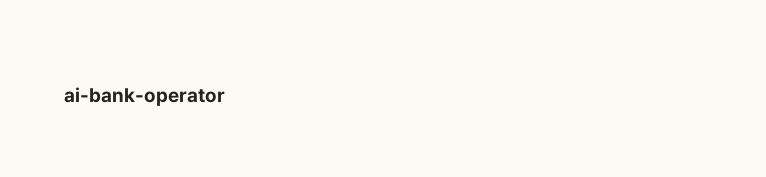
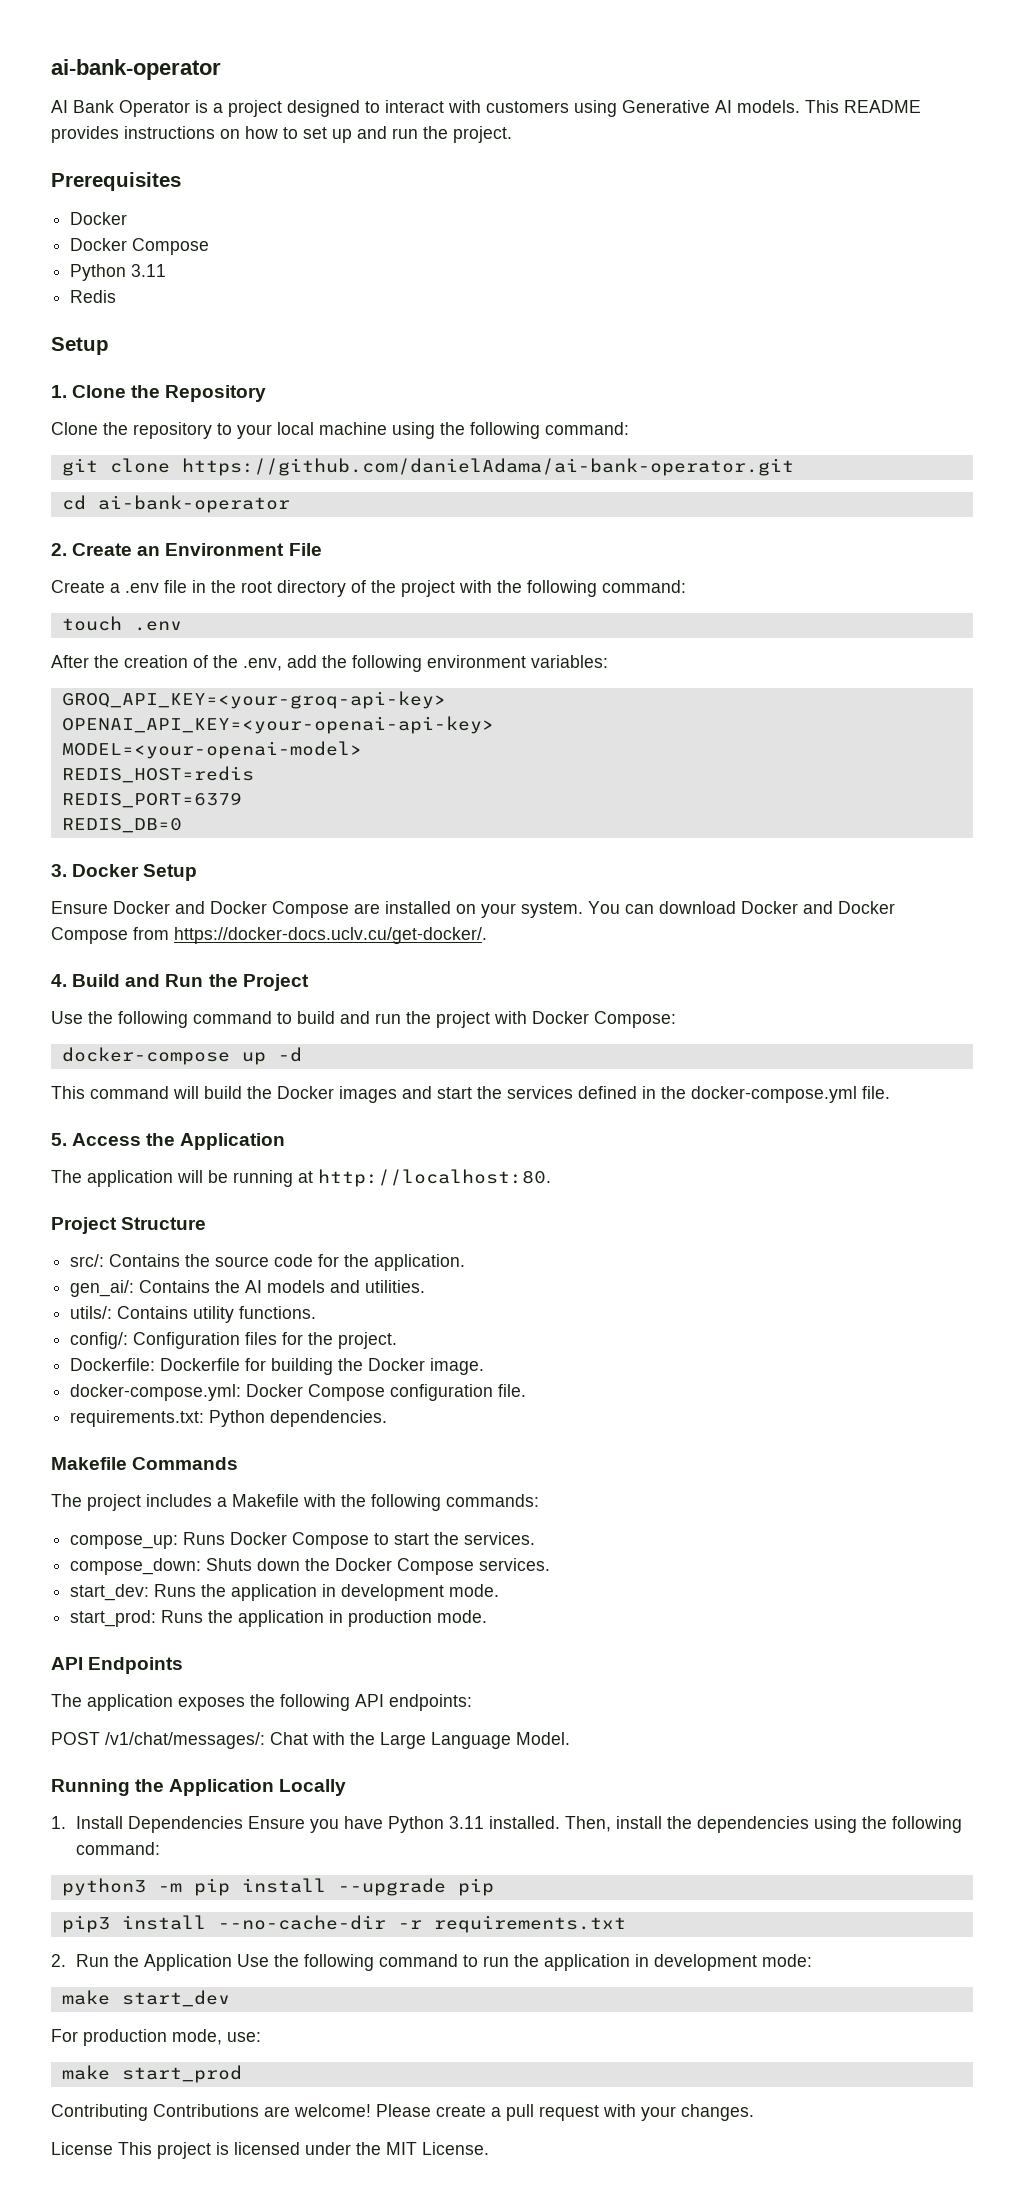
[64,87,225,106] ai-bank-operator -> [51,59,221,80] [51,100,921,117] [51,126,512,143] [51,172,181,191] [70,212,128,225] [70,238,210,255] [70,264,167,281] [70,290,117,303] [51,337,109,355] [51,385,267,402] [51,422,629,439] [61,458,794,476] [61,495,290,513] [51,543,322,556] [51,580,686,597] [61,616,182,631] [51,655,608,672] [61,691,446,709] [61,716,494,734] [61,741,362,759] [61,766,254,783] [61,792,242,808] [61,818,182,833] [51,864,198,881] [51,901,895,918] [51,927,487,944] [51,974,309,991] [51,1011,676,1028] [61,1047,302,1065] [51,1086,890,1103] [51,1133,286,1150] [51,1169,551,1187] [51,1217,207,1234] [70,1254,466,1271] [70,1280,426,1297] [70,1306,317,1323] [70,1332,398,1349] [70,1358,485,1375] [70,1384,527,1401] [70,1410,388,1427] [51,1457,239,1470] [51,1494,539,1511] [70,1532,536,1549] [70,1558,551,1575] [70,1584,500,1601] [70,1610,488,1627] [51,1657,184,1674] [51,1694,472,1711] [51,1732,570,1749] [51,1779,347,1796] [51,1816,963,1833] [76,1842,161,1855] [61,1878,494,1896] [61,1915,626,1933] [51,1954,813,1971] [61,1990,230,2007] [51,2029,261,2046] [61,2065,242,2083] [51,2104,754,2121] [51,2142,489,2159] ai-bank-operator // AI Bank Operator is a project designed to interact with customers using Generative AI models. This README provides instructions on how to set up and run the project. // Prerequisites // Docker // Docker Compose // Python 3.11 // Redis // Setup // 1. Clone the Repository // Clone the repository to your local machine using the following command: // git clone https://github.com/danielAdama/ai-bank-operator.git // cd ai-bank-operator // 2. Create an Environment File // Create a .env file in the root directory of the project with the following command: // touch .env // After the creation of the .env, add the following environment variables: // GROQ_API_KEY=<your-groq-api-key> // OPENAI_API_KEY=<your-openai-api-key> // MODEL=<your-openai-model> // REDIS_HOST=redis // REDIS_PORT=6379 // REDIS_DB=0 // 3. Docker Setup // Ensure Docker and Docker Compose are installed on your system. You can download Docker and Docker Compose from https://docker-docs.uclv.cu/get-docker/. // 4. Build and Run the Project // Use the following command to build and run the project with Docker Compose: // docker-compose up -d // This command will build the Docker images and start the services defined in the docker-compose.yml file. // 5. Access the Application // The application will be running at http://localhost:80. // Project Structure // src/: Contains the source code for the application. // gen_ai/: Contains the AI models and utilities. // utils/: Contains utility functions. // config/: Configuration files for the project. // Dockerfile: Dockerfile for building the Docker image. // docker-compose.yml: Docker Compose configuration file. // requirements.txt: Python dependencies. // Makefile Commands // The project includes a Makefile with the following commands: // compose_up: Runs Docker Compose to start the services. // compose_down: Shuts down the Docker Compose services. // start_dev: Runs the application in development mode. // start_prod: Runs the application in production mode. // API Endpoints // The application exposes the following API endpoints: // POST /v1/chat/messages/: Chat with the Large Language Model. // Running the Application Locally // 1. Install Dependencies Ensure you have Python 3.11 installed. Then, install the dependencies using the following command: // python3 -m pip install --upgrade pip // pip3 install --no-cache-dir -r requirements.txt // 2. Run the Application Use the following command to run the application in development mode: // make start_dev // For production mode, use: // make start_prod // Contributing Contributions are welcome! Please create a pull request with your changes. // License This project is licensed under the MIT License.

